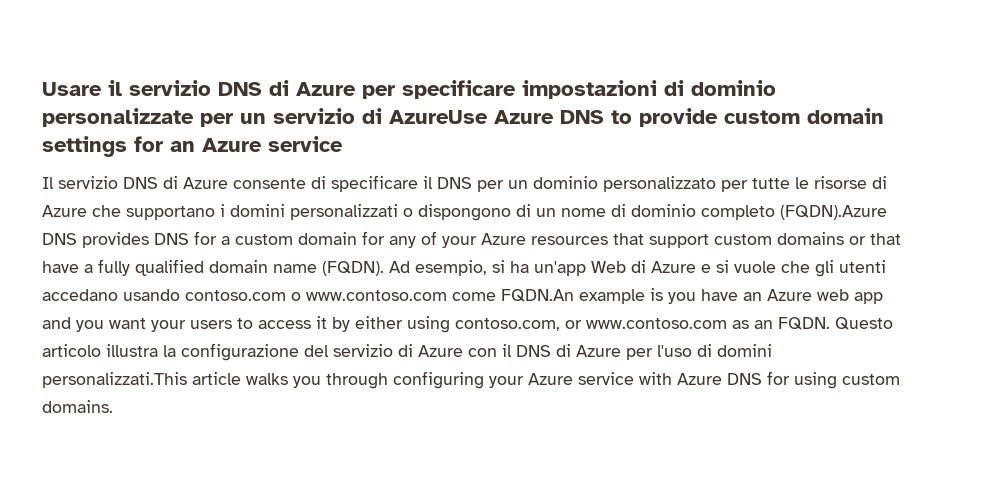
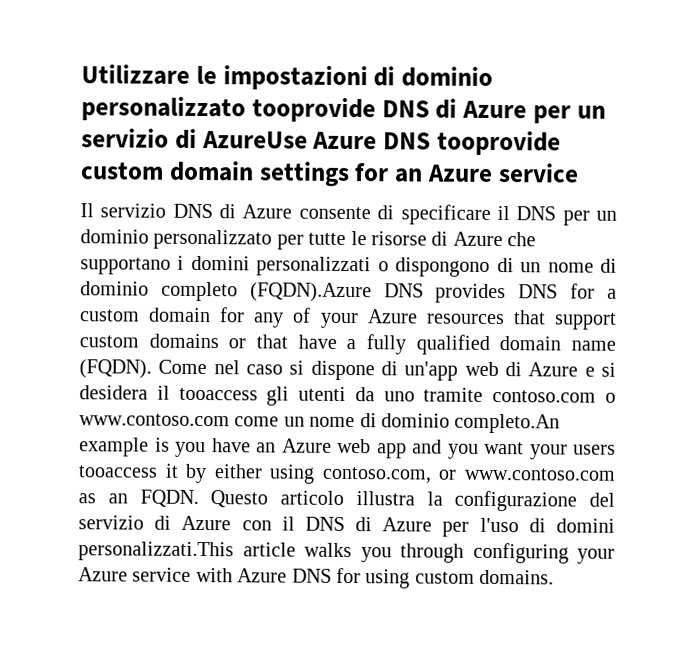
[42,80,776,99] [42,108,194,127] Usare il servizio DNS di Azure per specificare impostazioni di dominio personalizzate -> [81,64,493,91] [81,96,527,123] Utilizzare le impostazioni di dominio personalizzato tooprovide DNS di Azure
[611,108,718,127] to provide -> [436,130,561,156] tooprovide
[389,260,886,277] [42,289,574,302] Ad esempio, si ha un'app Web di Azure e si vuole che gli utenti accedano usando contoso.com o www.contoso.com come FQDN.An -> [158,359,616,381] [79,385,616,406] [79,413,561,434] Come nel caso si dispone di un'app web di Azure e si desidera il tooaccess gli utenti da uno tramite contoso.com o www.contoso.com come un nome di dominio completo.An
[237,318,311,329] to access -> [78,465,158,478] tooaccess

